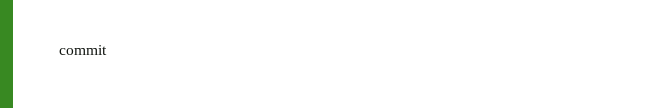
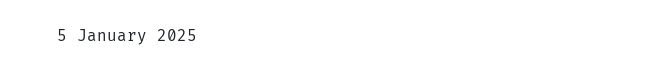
[59,45,107,55] commit -> [57,29,197,45] 5 January 2025

